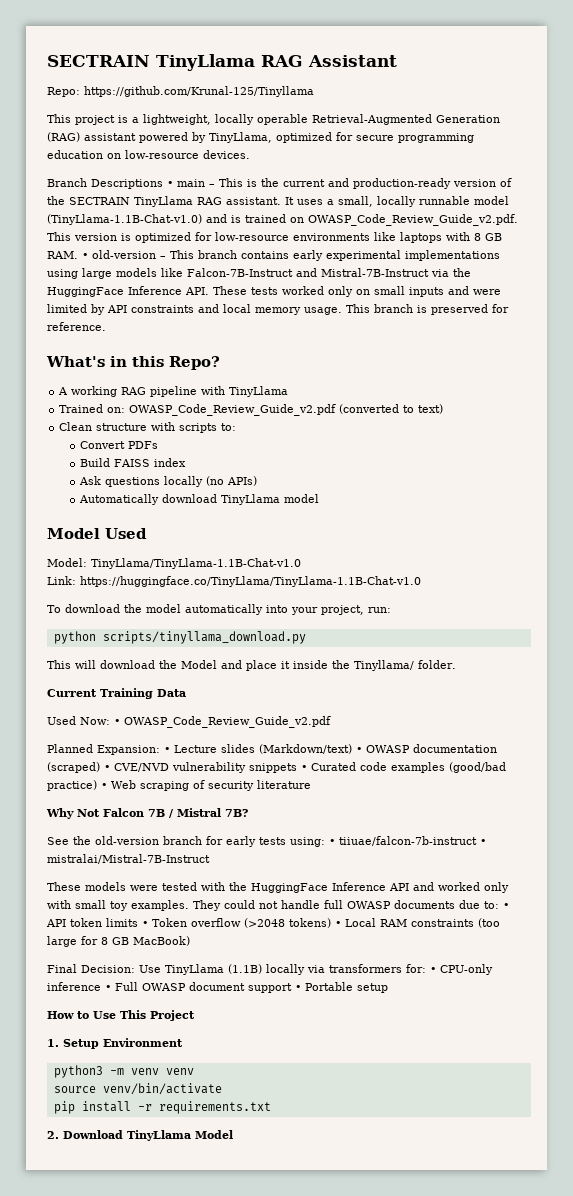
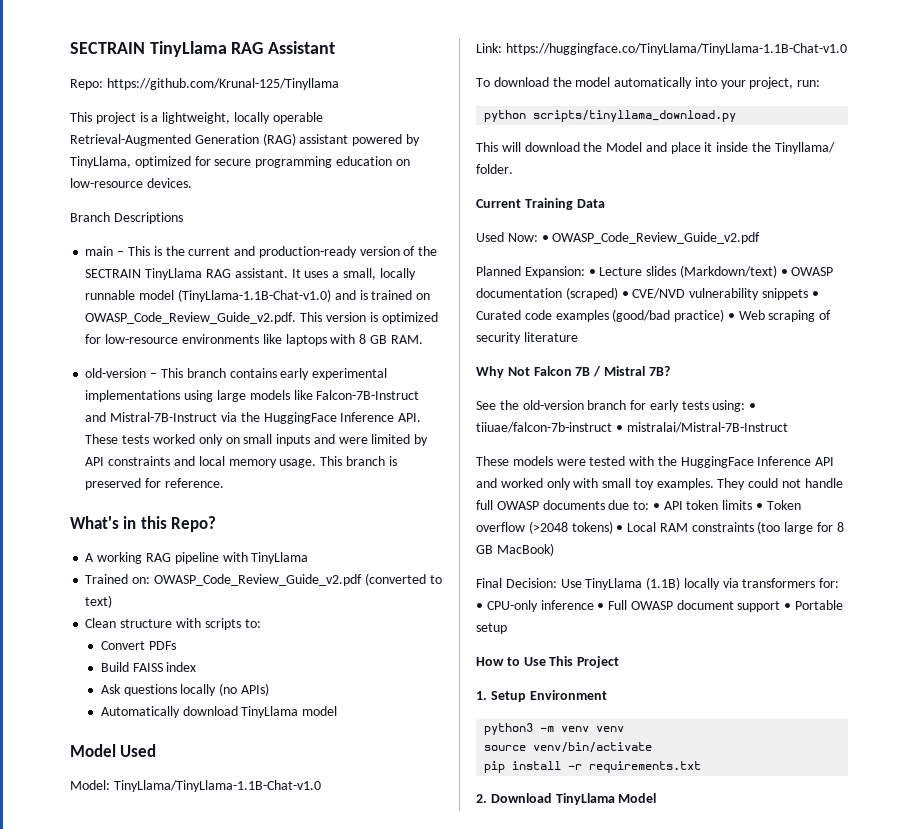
[167,181,173,187] • -> (183, 218) //
[82,253,88,259] • -> (423, 339) //

